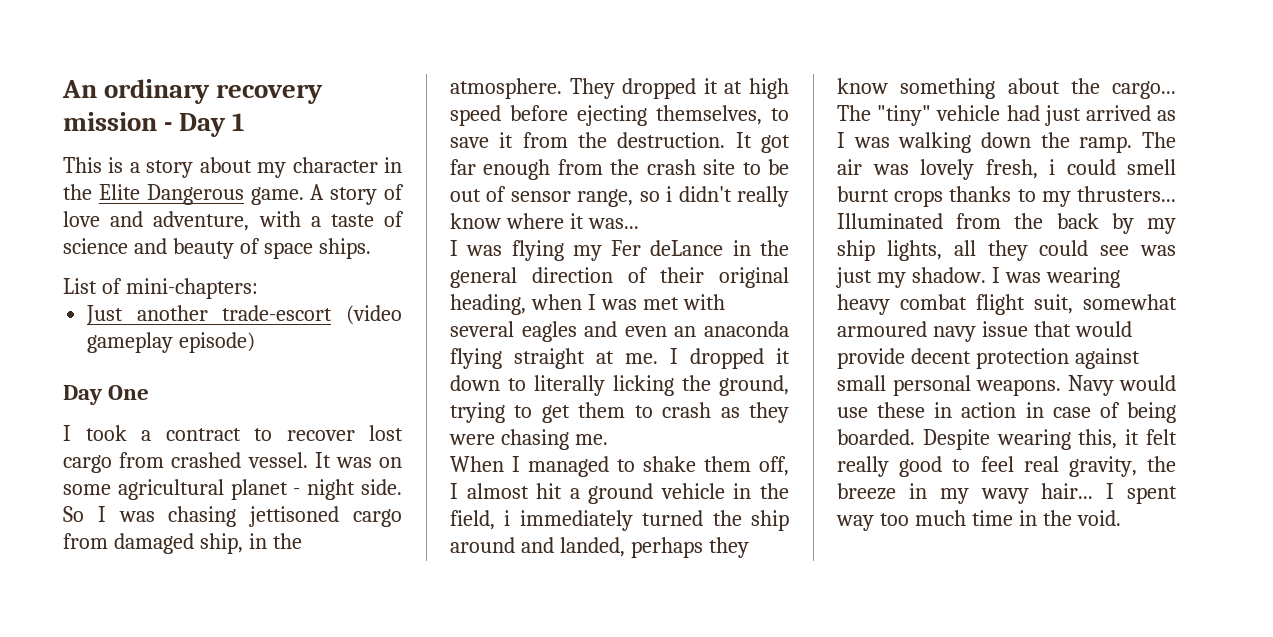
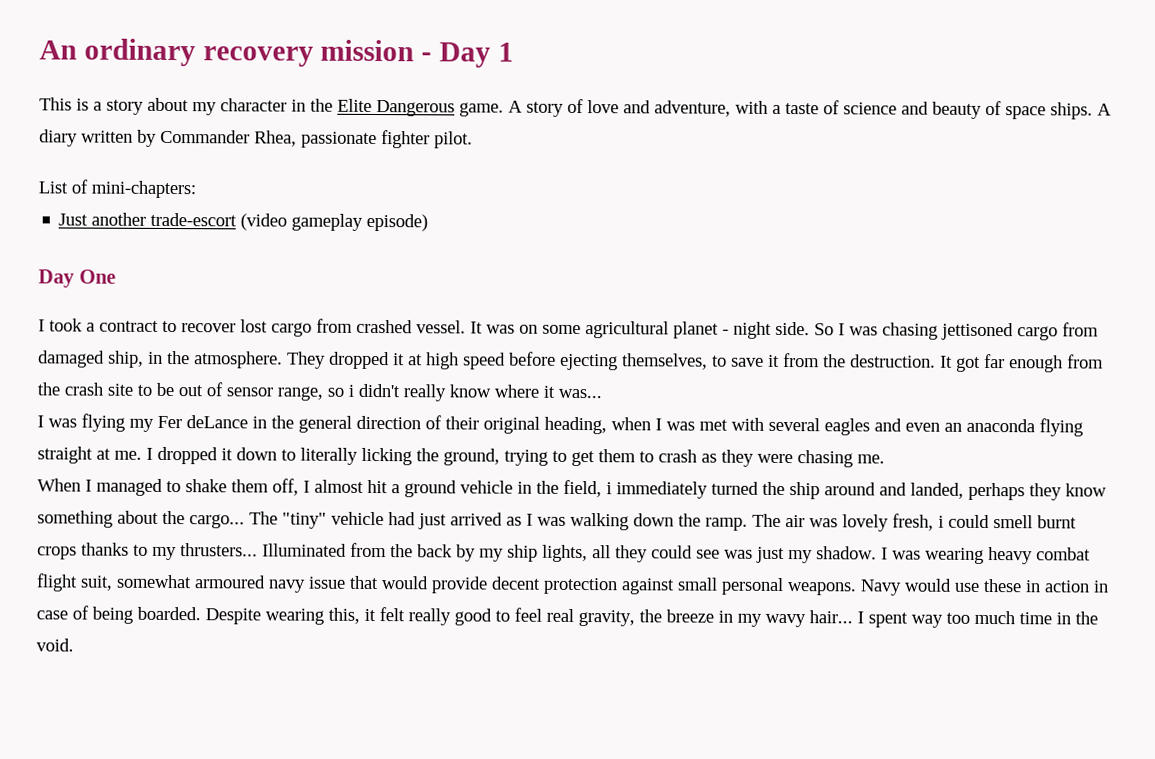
(371, 248) none -> [1097,103,1112,116] [39,129,473,149] A diary written by Commander Rhea, passionate fighter pilot.

